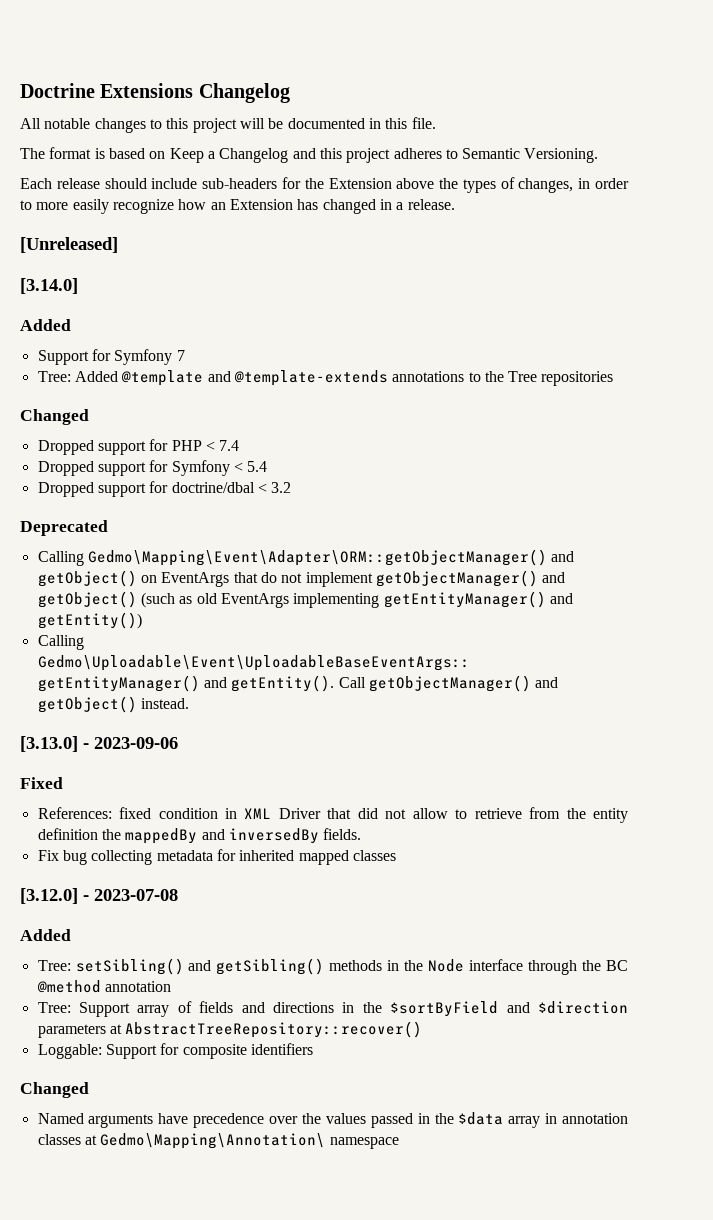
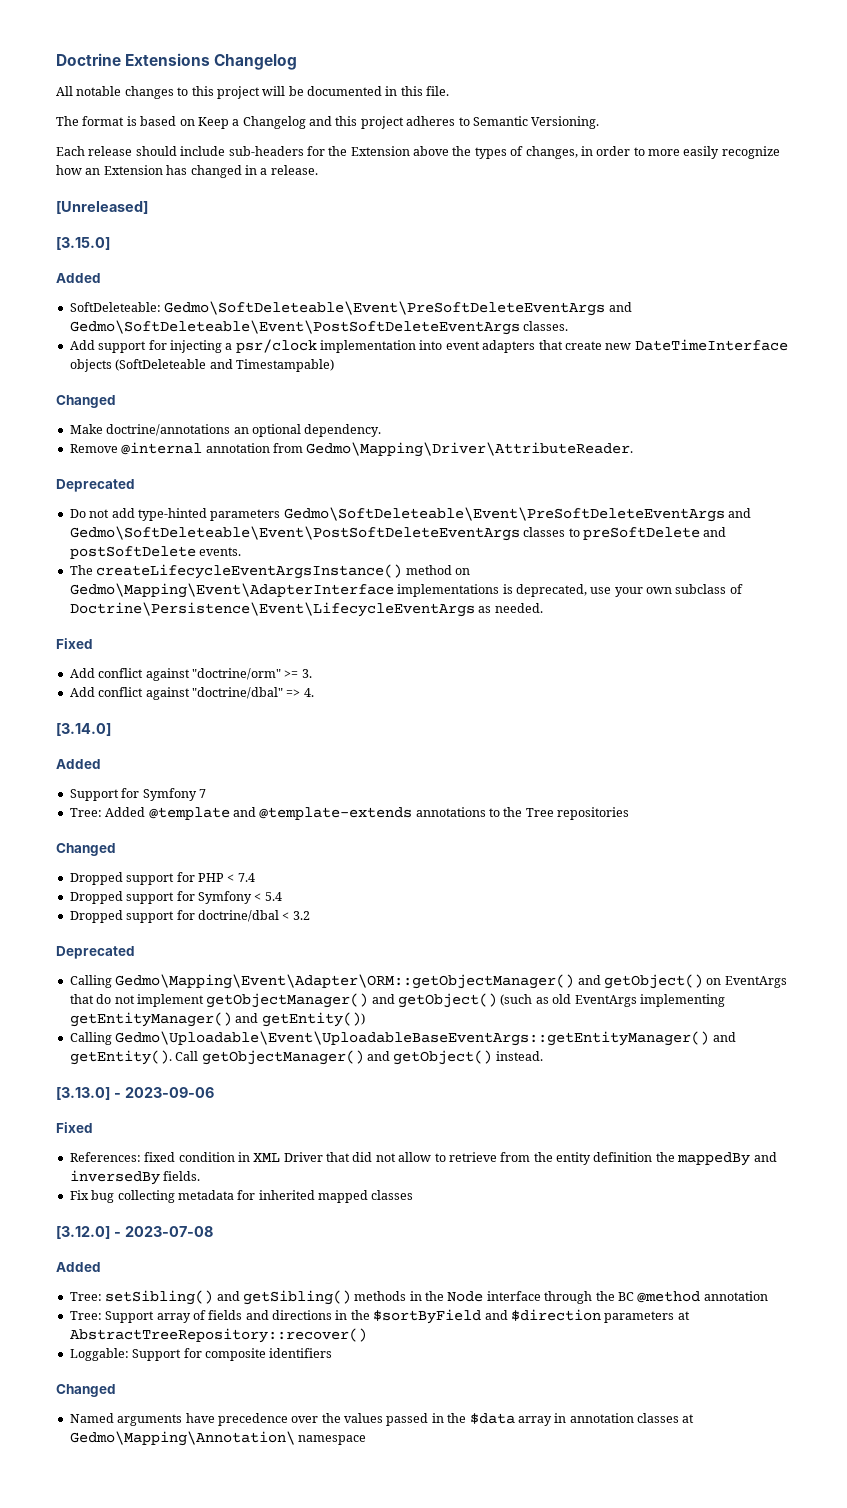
(118, 245) none -> [56,237,110,250] [56,273,101,283] [69,301,632,316] [69,320,569,335] [69,339,788,353] [69,359,334,372] [56,395,116,408] [69,424,382,437] [69,442,634,457] [56,479,135,492] [69,507,751,522] [69,526,727,541] [69,546,242,559] [69,564,470,579] [69,583,743,598] [69,602,543,617] [56,638,93,649] [69,668,312,681] [69,687,314,700] // [3.15.0] // Added // SoftDeleteable: Gedmo\SoftDeleteable\Event\PreSoftDeleteEventArgs and Gedmo\SoftDeleteable\Event\PostSoftDeleteEventArgs classes. // Add support for injecting a psr/clock implementation into event adapters that create new DateTimeInterface objects (SoftDeleteable and Timestampable) // Changed // Make doctrine/annotations an optional dependency. // Remove @internal annotation from Gedmo\Mapping\Driver\AttributeReader. // Deprecated // Do not add type-hinted parameters Gedmo\SoftDeleteable\Event\PreSoftDeleteEventArgs and Gedmo\SoftDeleteable\Event\PostSoftDeleteEventArgs classes to preSoftDelete and postSoftDelete events. // The createLifecycleEventArgsInstance() method on Gedmo\Mapping\Event\AdapterInterface implementations is deprecated, use your own subclass of Doctrine\Persistence\Event\LifecycleEventArgs as needed. // Fixed // Add conflict against "doctrine/orm" >= 3. // Add conflict against "doctrine/dbal" => 4.

